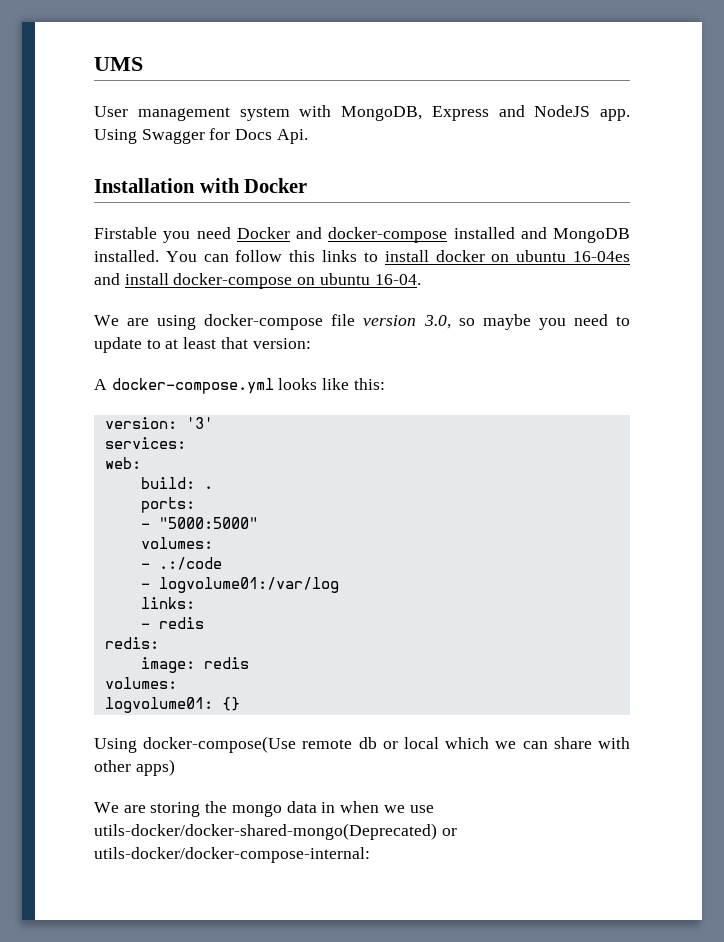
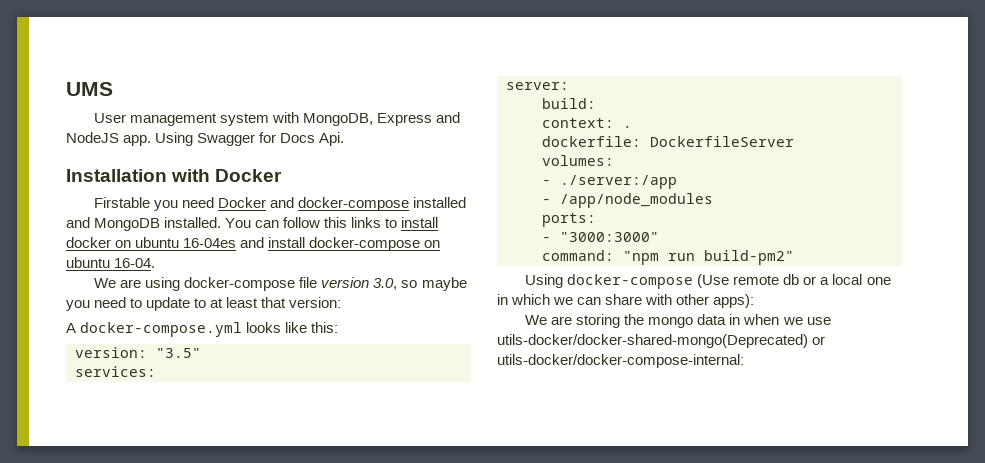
[185,417,213,429] '3' -> [156,348,201,358] "3.5"
[104,457,141,469] web: -> [506,82,569,90] server:
(195, 483) none -> [542,118,614,128] // context:
[140,497,195,513] [140,517,258,529] [140,537,213,549] [140,557,222,570] [140,577,339,593] [140,597,195,609] [140,617,204,629] [104,637,159,649] [140,657,249,673] [104,677,177,689] [104,697,240,713] [94,736,297,753] ports: // - "5000:5000" // volumes: // - .:/code // - logvolume01:/var/log // links: // - redis // redis: // image: redis // volumes: // logvolume01: {} // Using docker-compose(Use -> [542,136,794,147] [542,155,614,166] [542,175,677,189] [542,193,713,208] [542,213,596,227] [542,232,659,242] [542,250,794,265] [525,274,730,289] dockerfile: DockerfileServer // volumes: // - ./server:/app // - /app/node_modules // ports: // - "3000:3000" // command: "npm run build-pm2" // Using docker-compose (Use
[403,737,439,749] local -> [820,274,891,285] [497,294,508,305] a local one in
[135,759,175,776] apps) -> [713,294,755,308] apps):

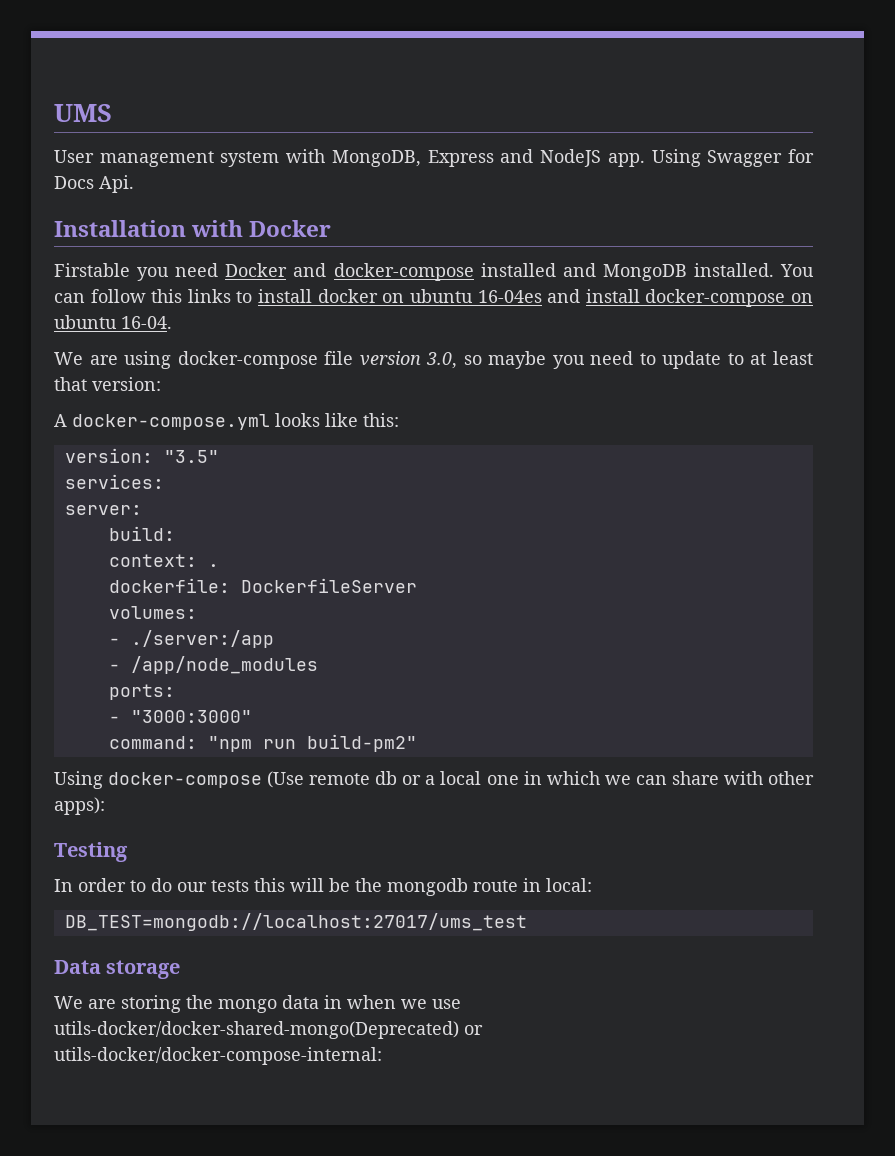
(755, 301) none -> [54,842,128,862] [54,878,592,896] [64,913,527,931] [54,960,181,979] // Testing // In order to do our tests this will be the mongodb route in local: // DB_TEST=mongodb://localhost:27017/ums_test // Data storage

